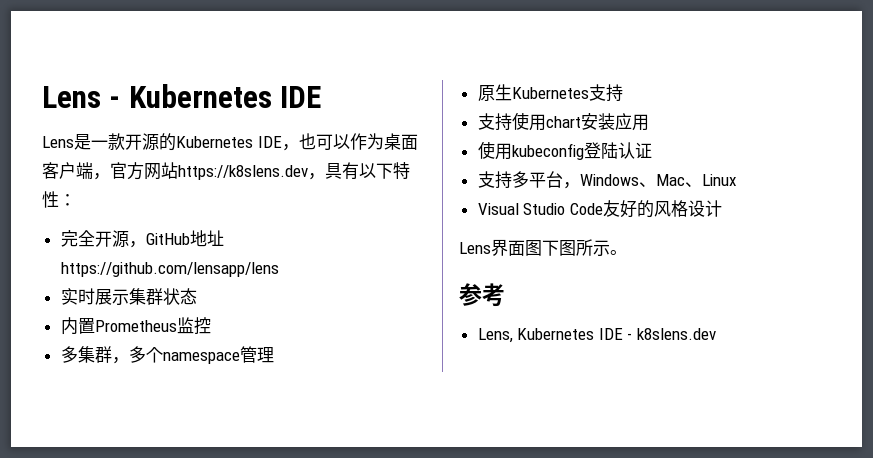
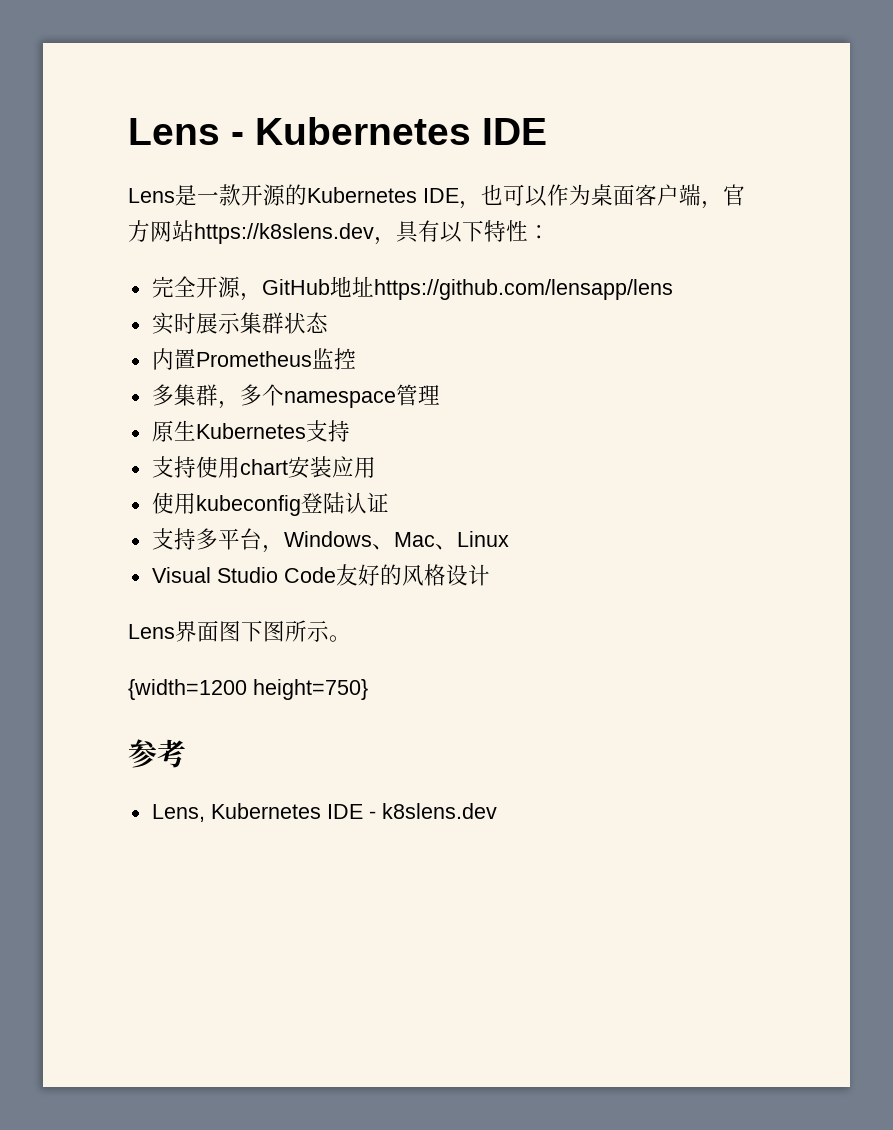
(627, 252) none -> [128,679,368,700] // {width=1200 height=750}

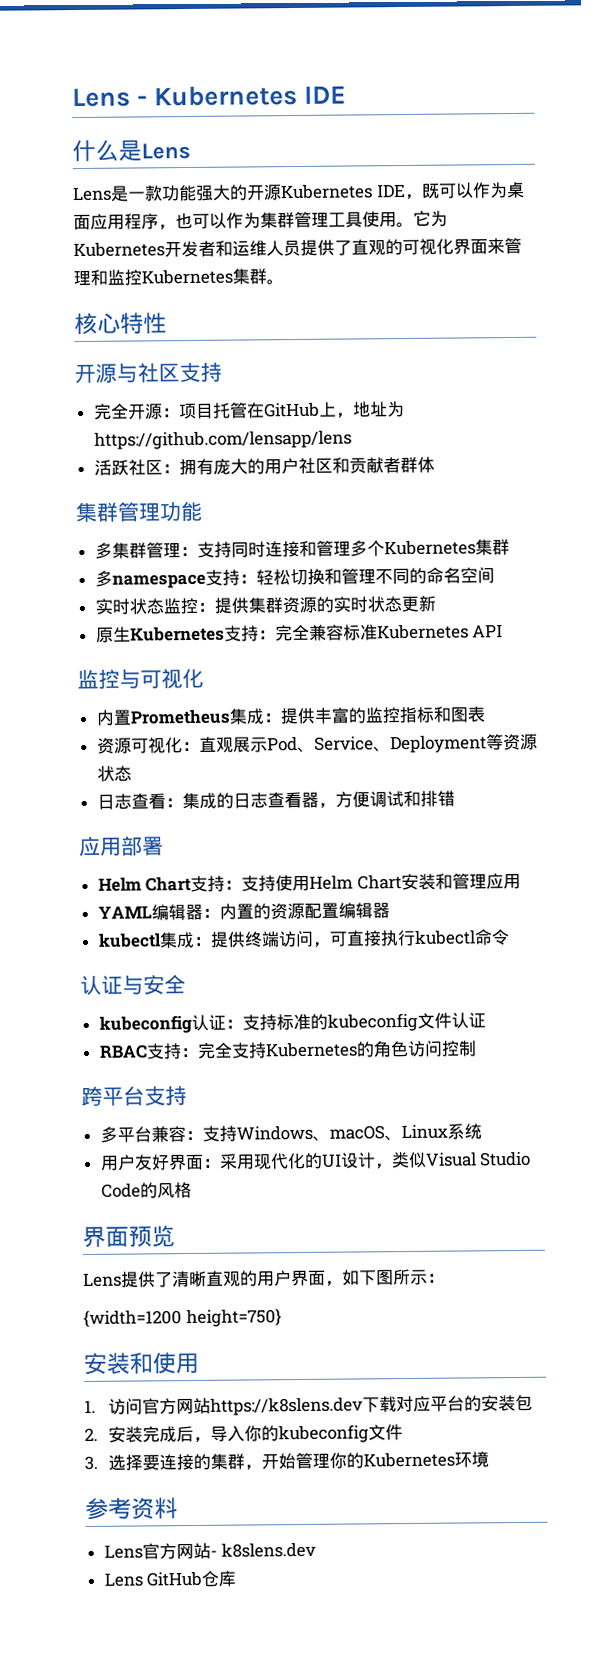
(547, 131) none -> [72,139,191,163] // 什么是Lens
[241,184,745,209] [128,220,550,245] [151,276,673,301] [151,312,328,335] [151,348,356,370] [151,384,440,409] [151,420,350,442] [151,456,376,479] [151,492,389,516] [151,528,509,553] 开源的Kubernetes IDE，也可以作为桌面客户端，官方网站https://k8slens.dev，具有以下特性： // 完全开源，GitHub地址https://github.com/lensapp/lens // 实时展示集群状态 // 内置Prometheus监控 // 多集群，多个namespace管理 // 原生Kubernetes支持 // 支持使用chart安装应用 // 使用kubeconfig登陆认证 // 支持多平台，Windows、Mac、Linux // -> [161,181,525,202] [73,210,448,231] [73,237,522,258] [73,268,284,286] [74,312,167,336] [74,361,222,385] [93,401,405,420] [93,430,352,450] [93,456,435,476] [75,500,203,523] [94,539,510,559] [94,567,495,589] [94,595,436,615] [95,624,504,643] [77,668,204,690] [95,706,485,726] [96,733,538,754] [96,765,132,782] [96,790,455,810] [79,835,164,857] [97,873,521,893] [97,902,390,921] [97,929,510,949] [80,974,186,997] [98,1012,486,1034] [98,1040,477,1060] [81,1085,187,1107] [99,1123,482,1143] [99,1151,427,1171] 功能强大的开源Kubernetes IDE，既可以作为桌面应用程序，也可以作为集群管理工具使用。它为Kubernetes开发者和运维人员提供了直观的可视化界面来管理和监控Kubernetes集群。 // 核心特性 // 开源与社区支持 // 完全开源：项目托管在GitHub上，地址为https://github.com/lensapp/lens // 活跃社区：拥有庞大的用户社区和贡献者群体 // 集群管理功能 // 多集群管理：支持同时连接和管理多个Kubernetes集群 // 多namespace支持：轻松切换和管理不同的命名空间 // 实时状态监控：提供集群资源的实时状态更新 // 原生Kubernetes支持：完全兼容标准Kubernetes API // 监控与可视化 // 内置Prometheus集成：提供丰富的监控指标和图表 // 资源可视化：直观展示Pod、Service、Deployment等资源状态 // 日志查看：集成的日志查看器，方便调试和排错 // 应用部署 // Helm Chart支持：支持使用Helm Chart安装和管理应用 // YAML编辑器：内置的资源配置编辑器 // kubectl集成：提供终端访问，可直接执行kubectl命令 // 认证与安全 // kubeconfig认证：支持标准的kubeconfig文件认证 // RBAC支持：完全支持Kubernetes的角色访问控制 // 跨平台支持 // 多平台兼容：支持Windows、macOS、Linux系统 // 用户友好界面：采用现代化的UI设计，类似
[335,564,380,586] 友好 -> (141, 1190) none
[445,564,490,586] [128,620,241,642] 设计 // Lens界面图 -> [82,1225,175,1249] [83,1269,360,1288] // 界面预览 // Lens提供了清晰直观的用户界面，如
[329,635,351,642] 。 -> [427,1273,445,1283] ：
[128,739,186,768] [151,803,363,822] 参考 // Lens, Kubernetes IDE -> [83,1352,199,1376] [84,1394,534,1416] [84,1424,404,1444] [84,1451,490,1471] [85,1497,178,1521] [103,1542,211,1560] 安装和使用 // 1.访问官方网站https://k8slens.dev下载对应平台的安装包 // 2.安装完成后，导入你的kubeconfig文件 // 3.选择要连接的集群，开始管理你的Kubernetes环境 // 参考资料 // Lens官方网站
(497, 811) none -> [103,1570,237,1587] // Lens GitHub仓库

